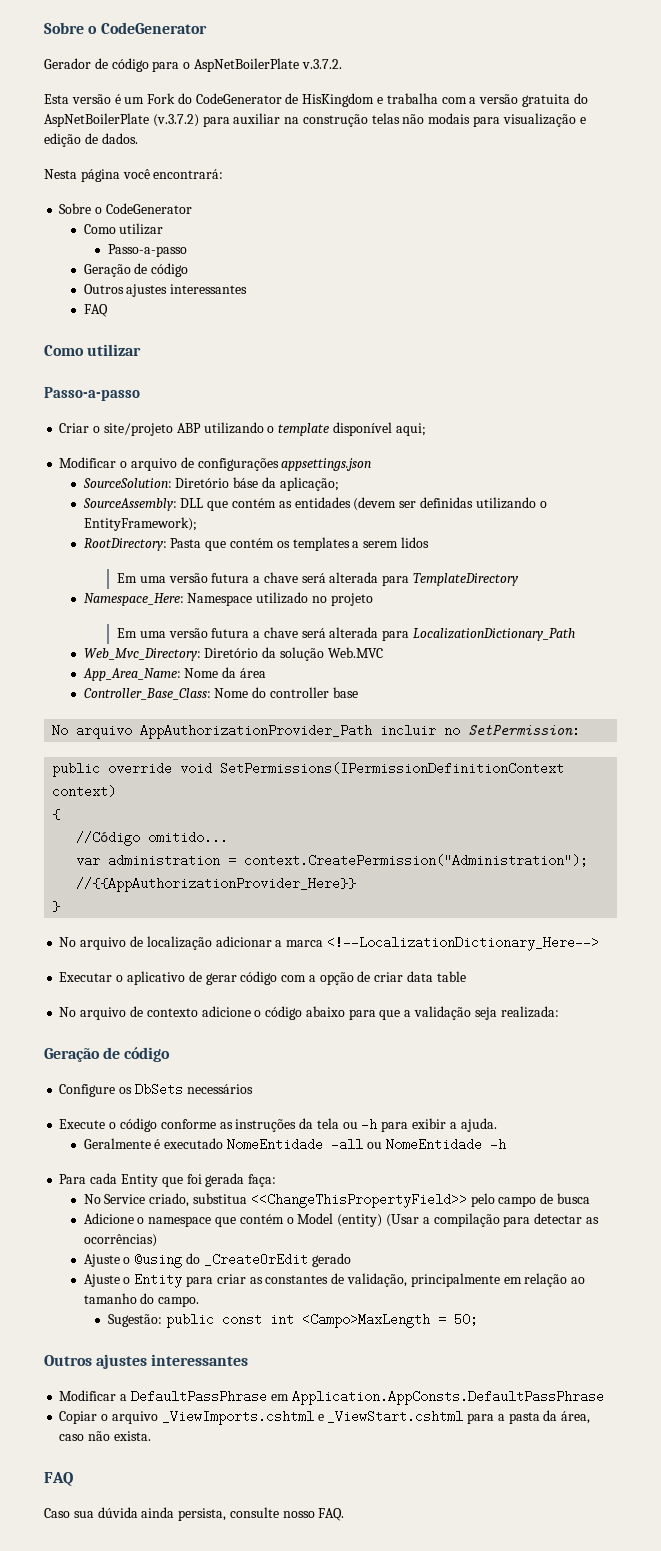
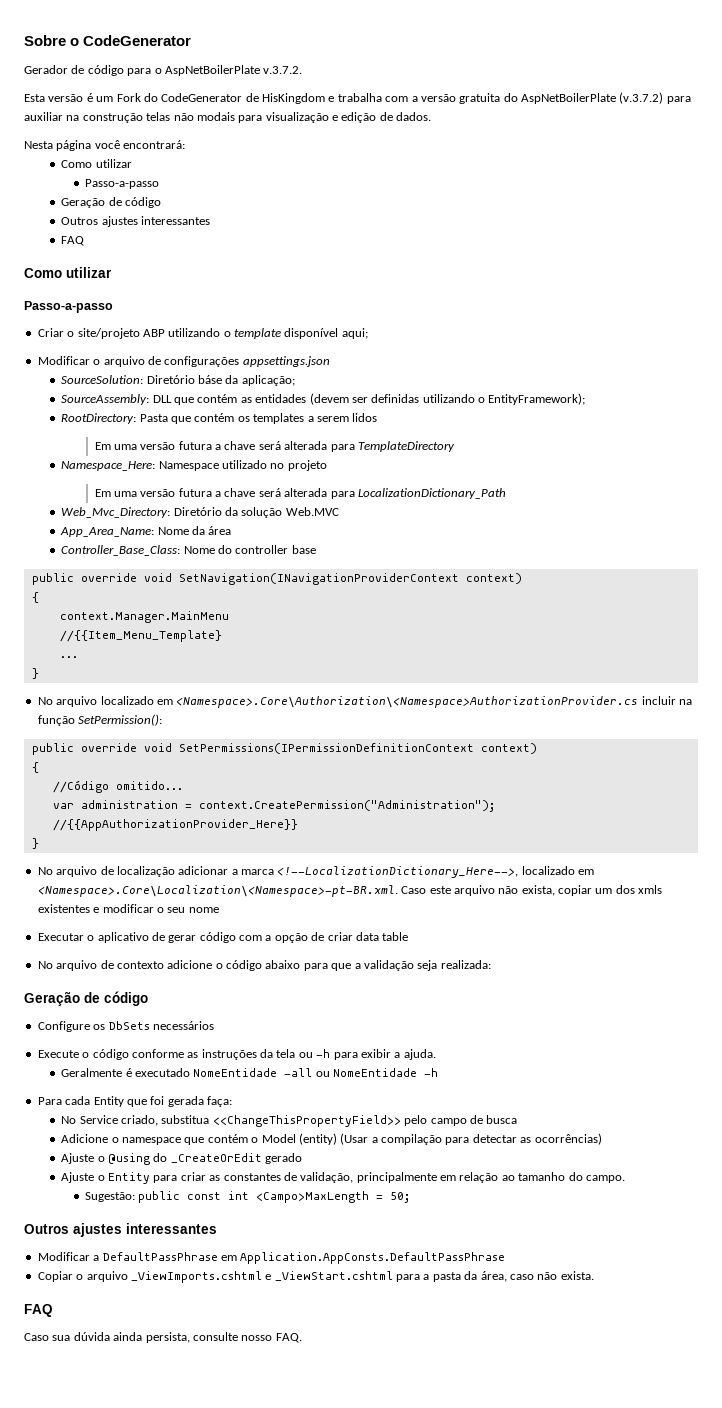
[59,203,192,214] // Sobre o CodeGenerator -> (186, 144) none
[52,724,581,739] No arquivo AppAuthorizationProvider_Path incluir no SetPermission: -> [31,573,522,585] [31,592,39,603] [59,611,229,623] [59,630,222,642] [59,656,78,658] [31,668,39,679] [37,696,692,708] [37,714,163,726] public override void SetNavigation(INavigationProviderContext context) // { // context.Manager.MainMenu // //{{Item_Menu_Template} // ... // } // No arquivo localizado em <Namespace>.Core\Authorization\<Namespace>AuthorizationProvider.cs incluir na função SetPermission():
[326,936,599,951] <!--LocalizationDictionary_Here--> -> [277,866,595,878] [37,885,663,897] [37,904,219,913] <!--LocalizationDictionary_Here-->, localizado em <Namespace>.Core\Localization\<Namespace>-pt-BR.xml. Caso este arquivo não exista, copiar um dos xmls existentes e modificar o seu nome

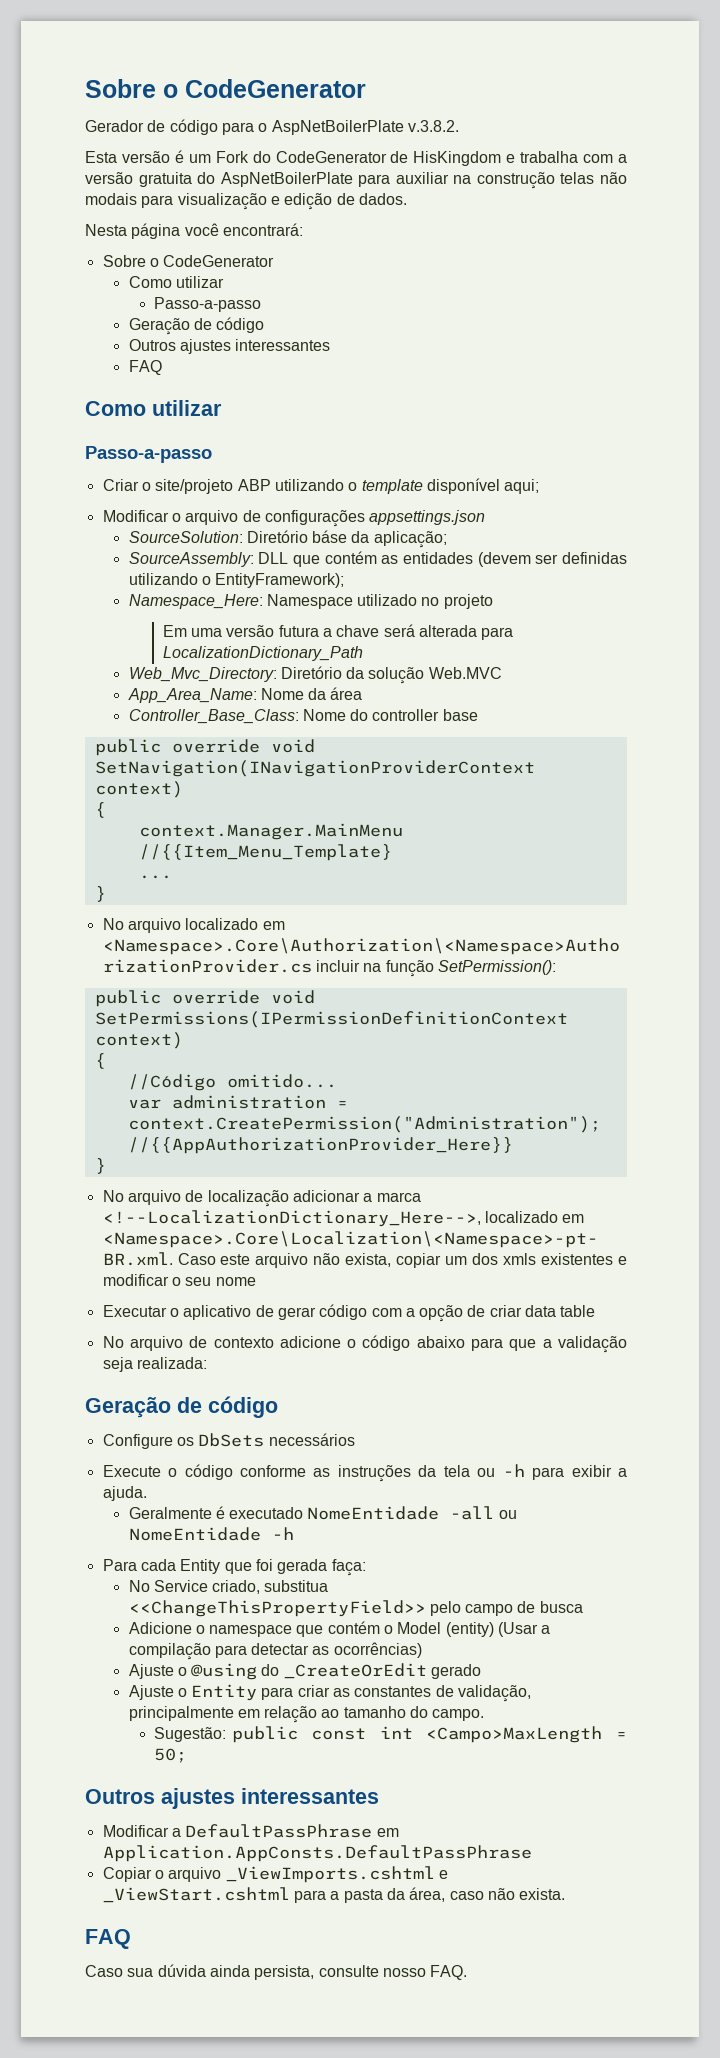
[263,66,303,74] v.3.7.2. -> [407,120,459,132] v.3.8.2.
[619,92,664,104] (v.3.7.2) -> (353, 179) none
(186, 144) none -> [102,255,275,267] // Sobre o CodeGenerator
[61,413,378,424] [94,441,455,452] // RootDirectory: Pasta que contém os templates a serem lidos // Em uma versão futura a chave será alterada para TemplateDirectory -> (345, 580) none

